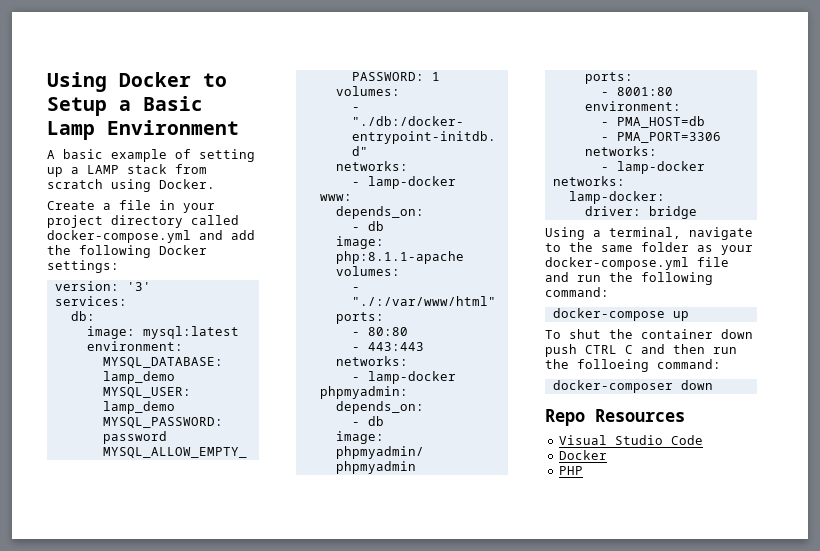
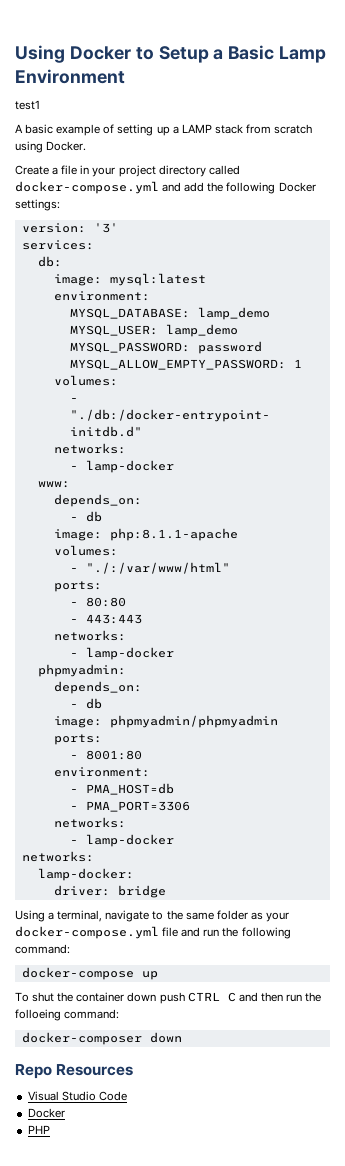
(239, 127) none -> [15,100,40,110] // test1

